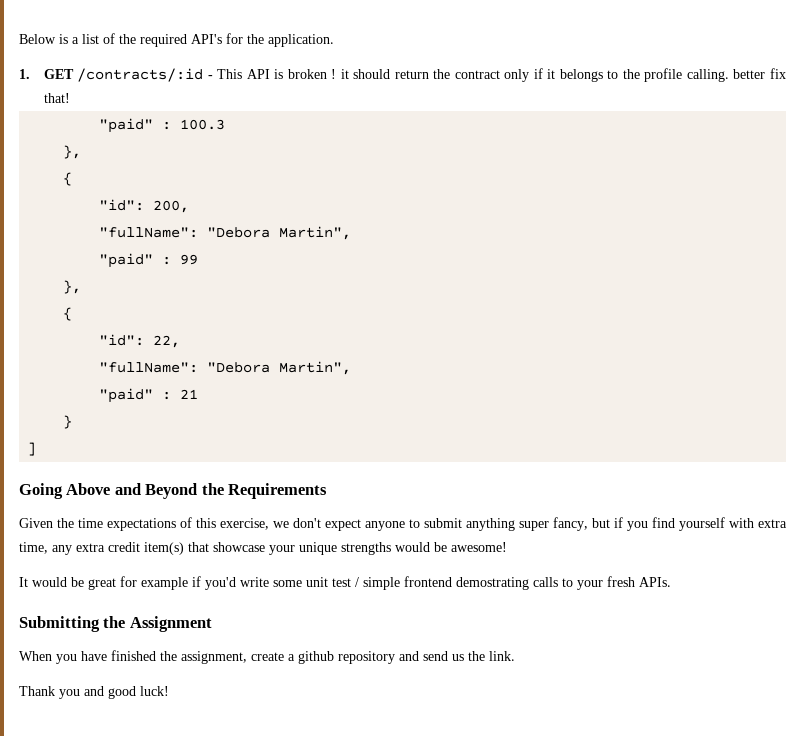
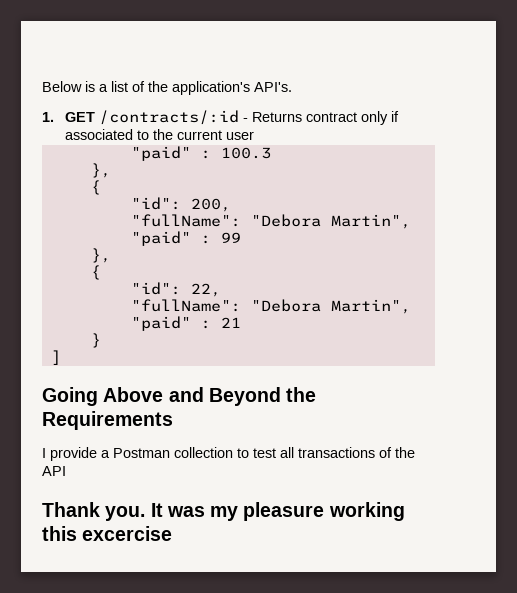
[140,33,334,47] required API's for the application. -> [172,81,292,95] application's API's.
[217,68,786,82] [43,93,70,103] This API is broken ! it should return the contract only if it belongs to the profile calling. better fix that! -> [251,111,399,125] [64,129,254,140] Returns contract only if associated to the current user
[19,517,787,531] [19,542,507,555] [19,576,671,590] [19,616,212,632] [19,650,515,664] [19,686,169,699] Given the time expectations of this exercise, we don't expect anyone to submit anything super fancy, but if you find yourself with extra time, any extra credit item(s) that showcase your unique strengths would be awesome! // It would be great for example if you'd write some unit test / simple frontend demostrating calls to your fresh APIs. // Submitting the Assignment // When you have finished the assignment, create a github repository and send us the link. // Thank you and good luck! -> [42,447,415,461] [42,466,66,476] [42,502,405,521] [42,526,173,541] I provide a Postman collection to test all transactions of the API // Thank you. It was my pleasure working this excercise

